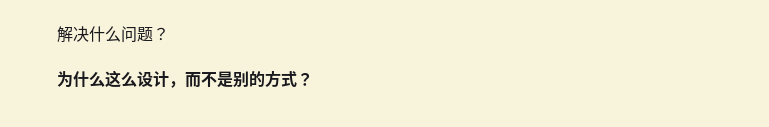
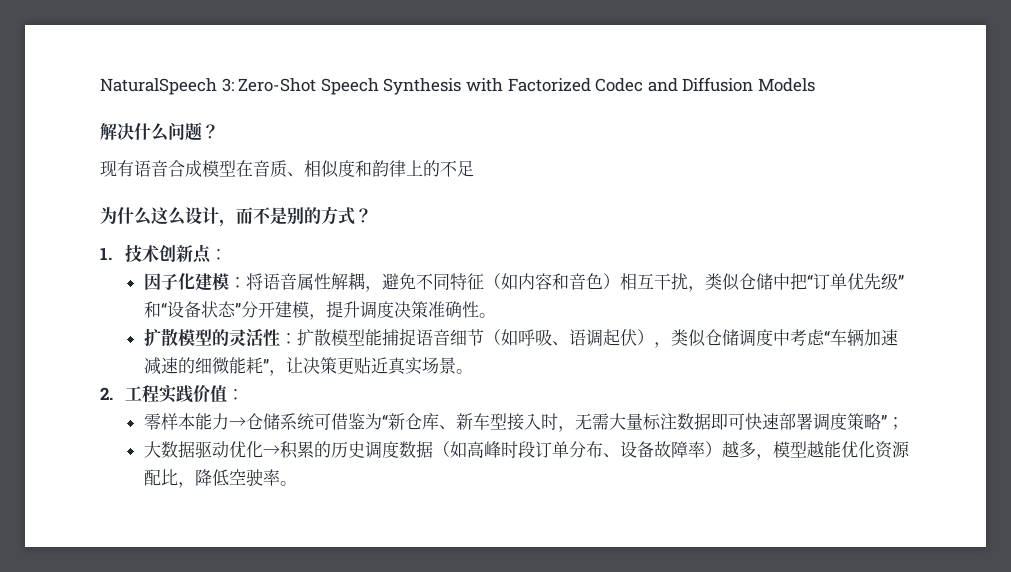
[57,26,169,43] 解决什么问题？ -> [100,77,815,95] [100,122,219,141] [100,160,474,178] NaturalSpeech 3: Zero-Shot Speech Synthesis with Factorized Codec and Diffusion Models // 解决什么问题？ // 现有语音合成模型在音质、相似度和韵律上的不足
(313, 79) none -> [100,244,227,264] [143,272,904,292] [143,301,496,320] [143,328,898,348] [143,357,473,376] [100,385,244,403] [143,413,904,432] [143,441,910,460] [143,469,297,488] // 1.技术创新点： // 因子化建模：将语音属性解耦，避免不同特征（如内容和音色）相互干扰，类似仓储中把“订单优先级”和“设备状态”分开建模，提升调度决策准确性。 // 扩散模型的灵活性：扩散模型能捕捉语音细节（如呼吸、语调起伏），类似仓储调度中考虑“车辆加速减速的细微能耗”，让决策更贴近真实场景。 // 2.工程实践价值： // 零样本能力→仓储系统可借鉴为“新仓库、新车型接入时，无需大量标注数据即可快速部署调度策略”； // 大数据驱动优化→积累的历史调度数据（如高峰时段订单分布、设备故障率）越多，模型越能优化资源配比，降低空驶率。

